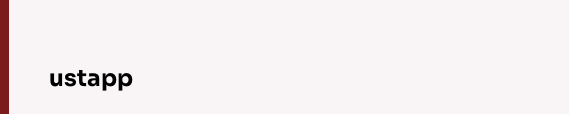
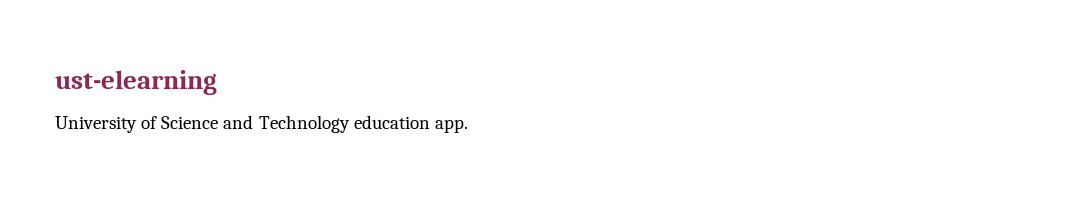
[49,70,133,91] ustapp -> [55,70,217,95] [55,115,468,133] ust-elearning // University of Science and Technology education app.

